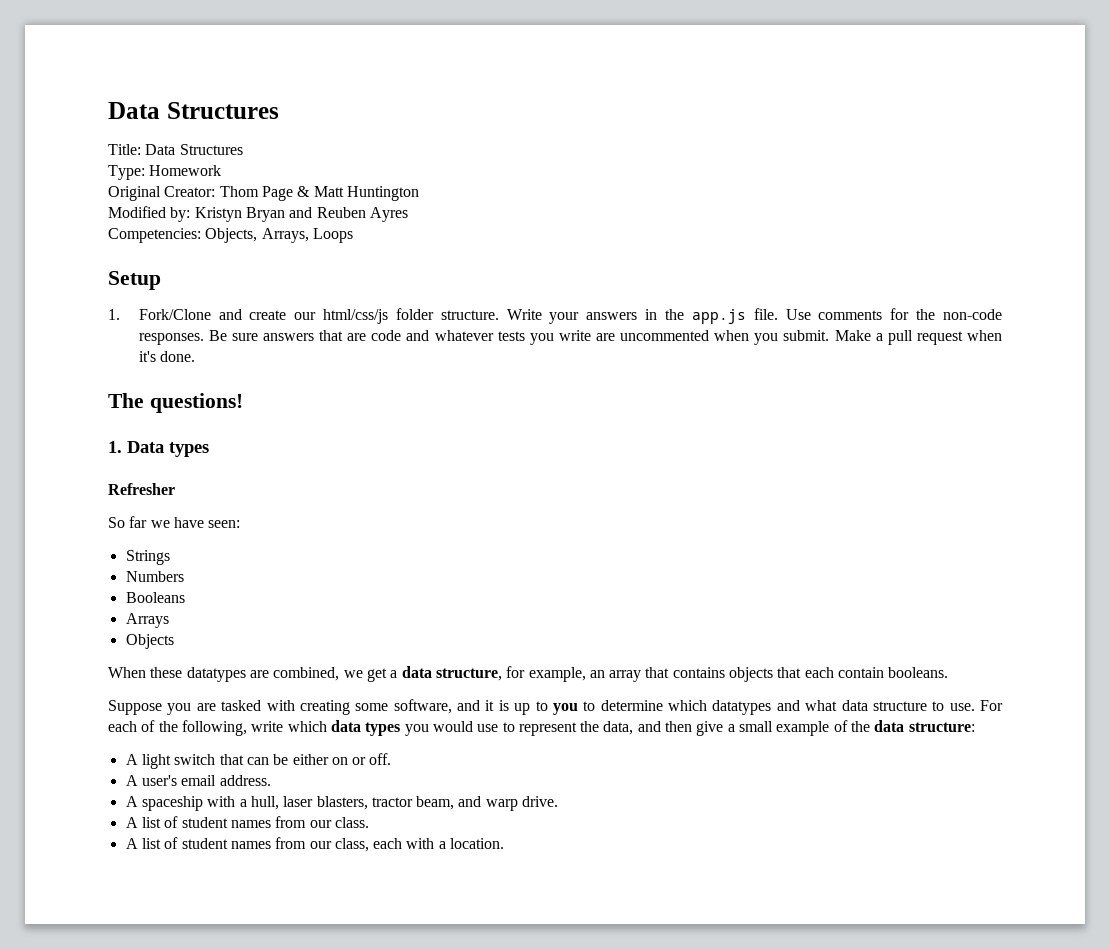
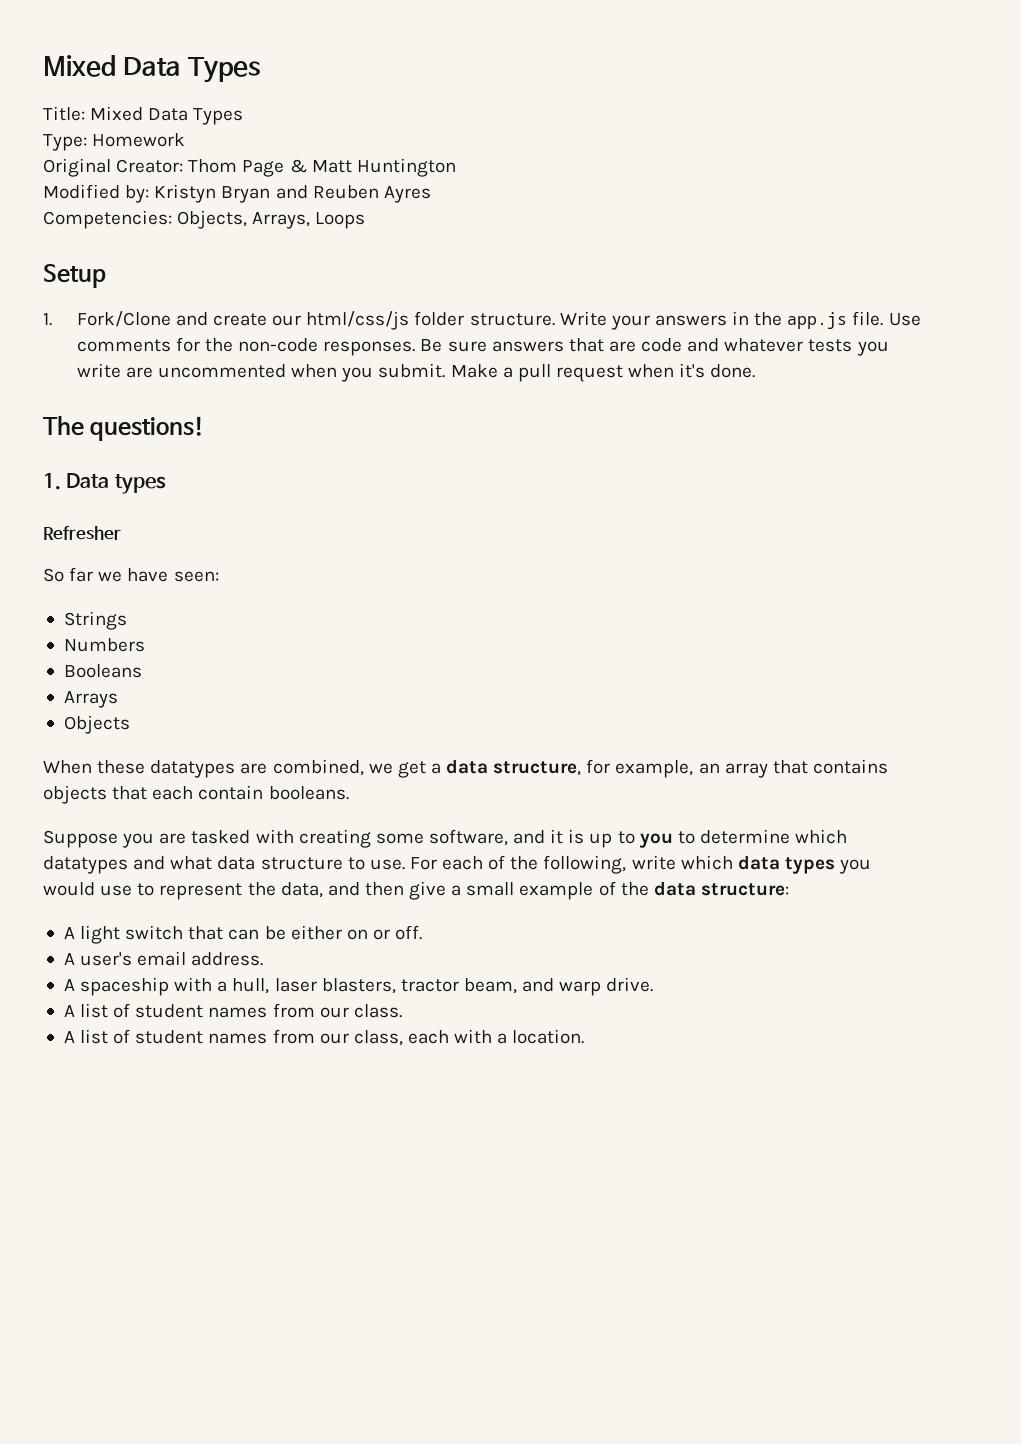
[108,102,279,119] [108,144,243,155] Data Structures // Title: Data Structures -> [43,55,261,83] [43,106,244,125] Mixed Data Types // Title: Mixed Data Types

